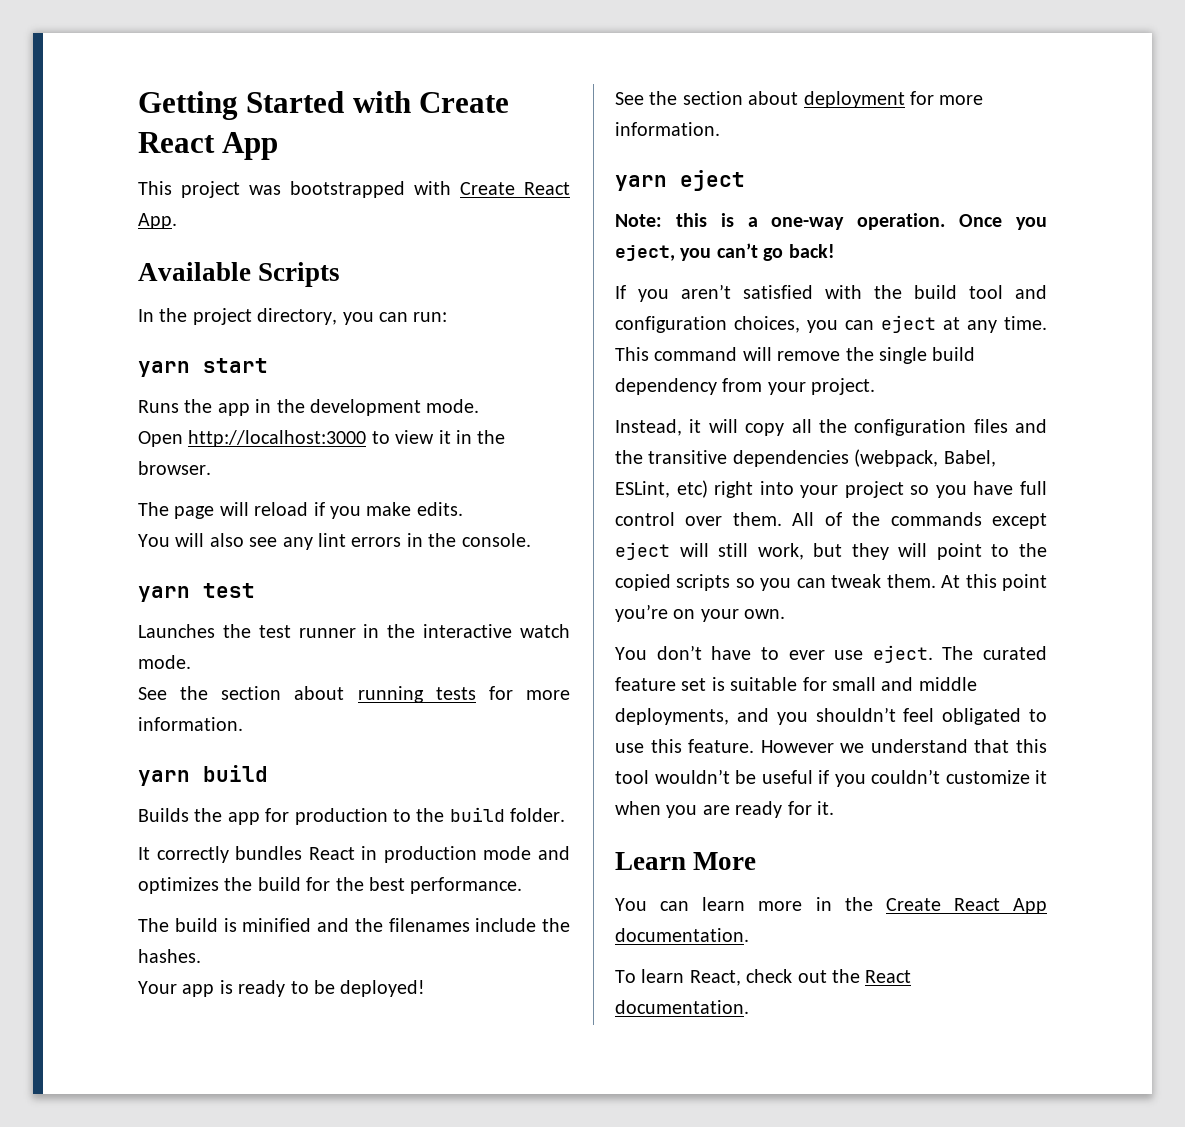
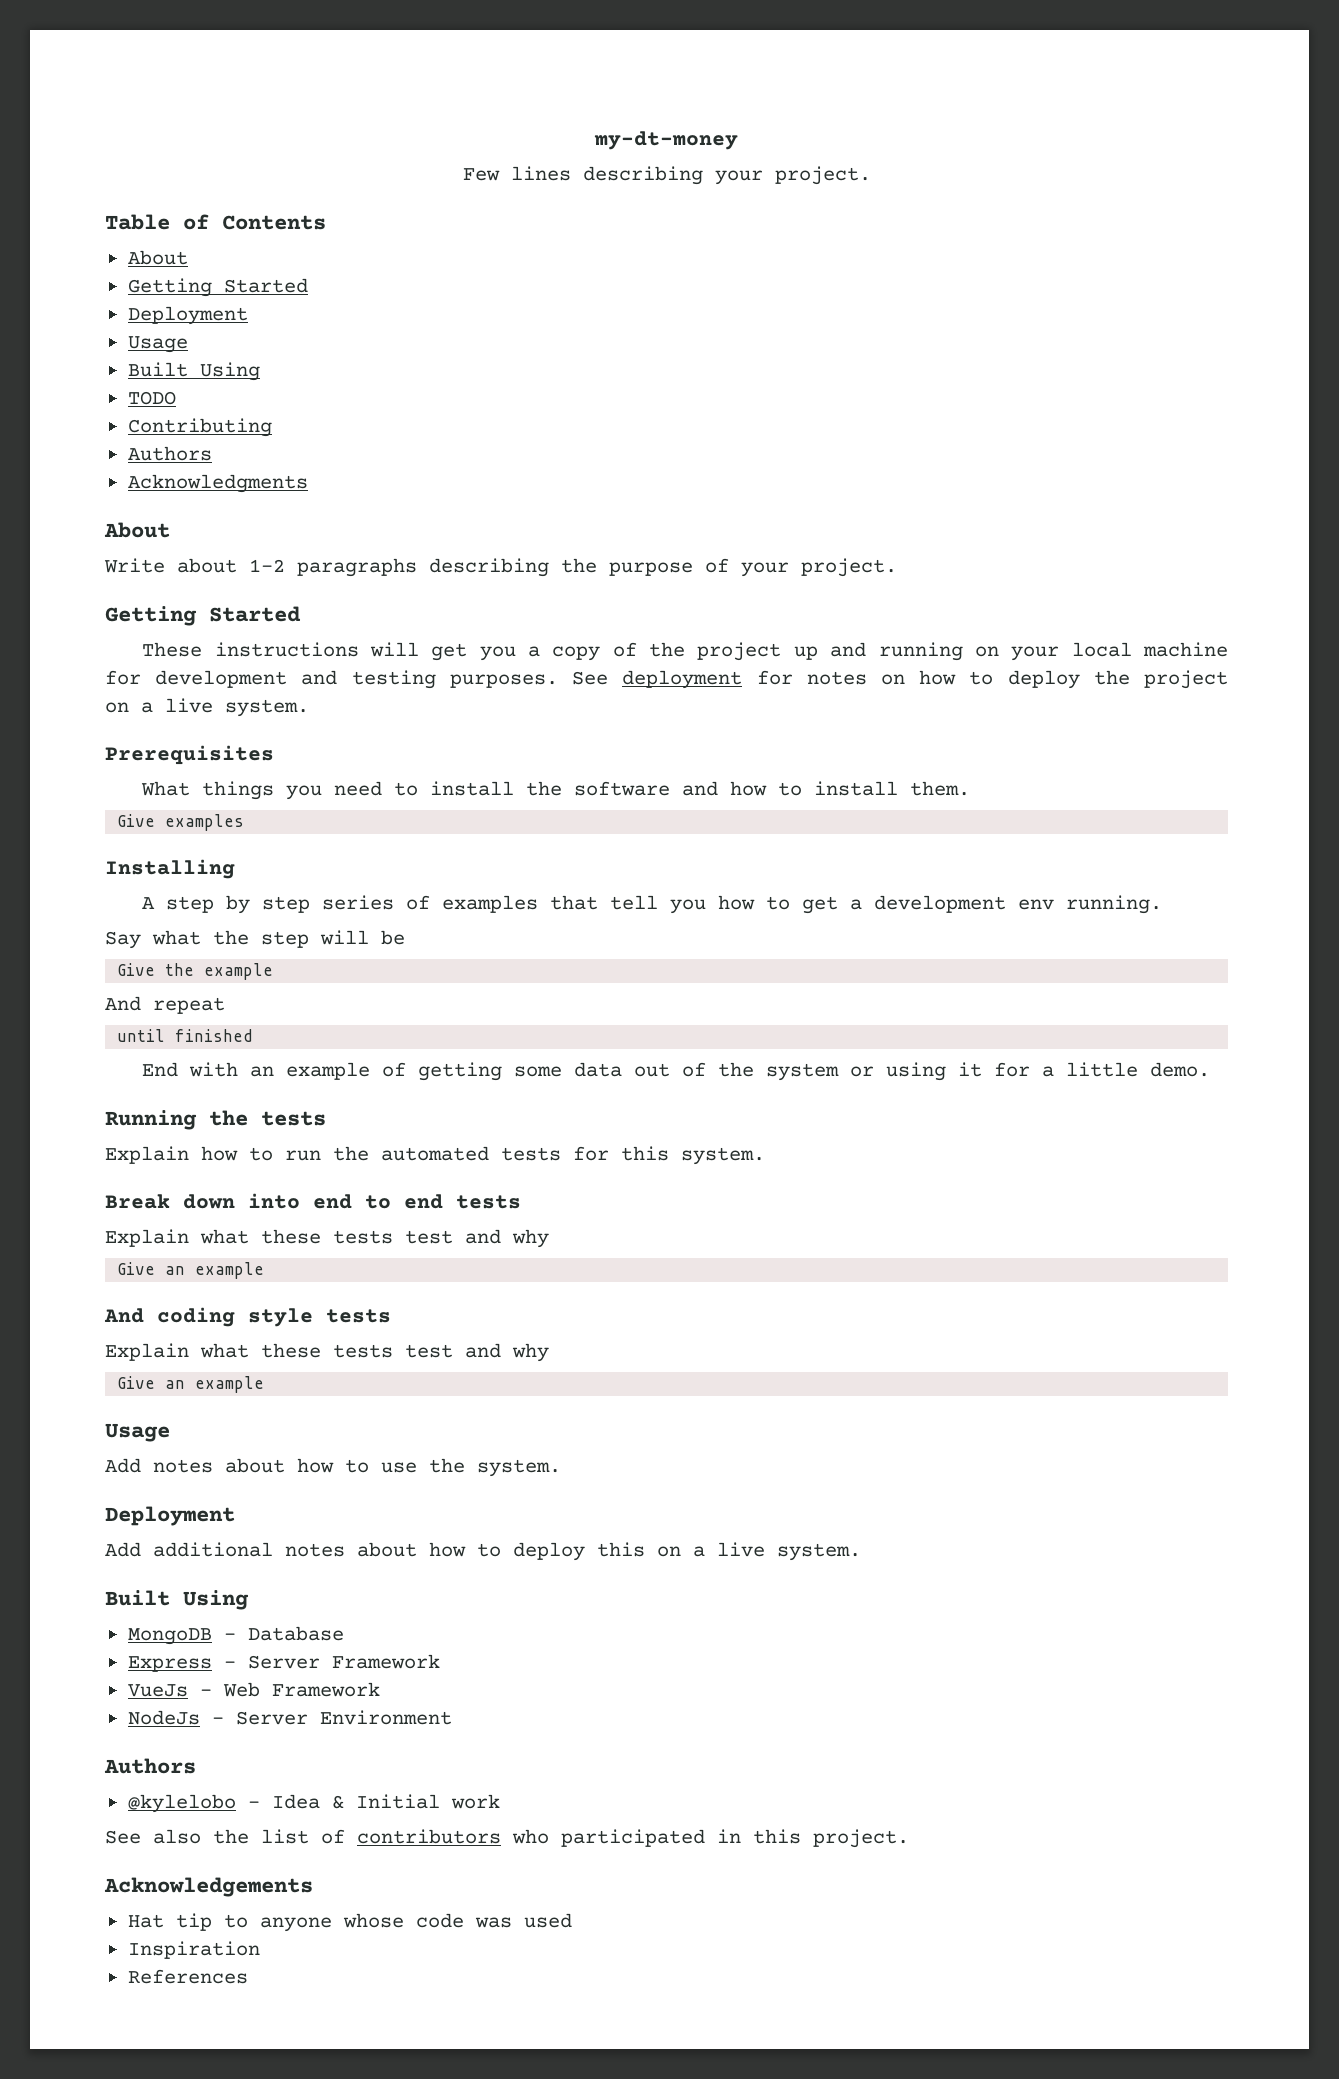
[138,91,510,120] [138,132,279,160] [138,181,570,198] [138,213,177,229] [138,262,341,287] [138,308,448,325] [138,358,268,377] [138,399,480,416] [138,430,506,447] [138,461,211,475] [138,502,463,519] [138,533,531,550] [138,583,255,602] [138,624,570,638] [138,655,191,669] [138,686,570,703] [138,717,243,731] [138,765,268,786] [138,807,566,825] [138,846,570,863] [138,877,523,894] [138,918,570,932] [138,949,201,963] [138,980,426,997] [615,91,984,108] [615,122,720,136] [615,170,745,191] [615,213,1047,230] [615,243,835,261] [615,284,1047,302] [615,315,1047,333] [615,347,976,364] [615,378,876,395] [615,419,1047,436] [615,449,996,467] [615,480,1047,498] [615,512,1047,529] [615,542,1047,560] [615,574,1047,591] [615,604,786,622] [615,645,1047,663] [615,677,977,691] [615,707,1047,725] [615,739,1047,753] [615,769,1047,787] [615,801,834,818] [615,852,757,870] [615,897,1047,914] [615,928,749,942] [615,969,912,986] [615,1000,749,1014] Getting Started with Create React App // This project was bootstrapped with Create React App. // Available Scripts // In the project directory, you can run: // yarn start // Runs the app in the development mode. // Open http://localhost:3000 to view it in the browser. // The page will reload if you make edits. // You will also see any lint errors in the console. // yarn test // Launches the test runner in the interactive watch mode. // See the section about running tests for more information. // yarn build // Builds the app for production to the build folder. // It correctly bundles React in production mode and optimizes the build for the best performance. // The build is minified and the filenames include the hashes. // Your app is ready to be deployed! // See the section about deployment for more information. // yarn eject // Note: this is a one-way operation. Once you eject, you can’t go back! // If you aren’t satisfied with the build tool and configuration choices, you can eject at any time. This command will remove the single build dependency from your project. // Instead, it will copy all the configuration files and the transitive dependencies (webpack, Babel, ESLint, etc) right into your project so you have full control over them. All of the commands except eject will still work, but they will point to the copied scripts so you can tweak them. At this point you’re on your own. // You don’t have to ever use eject. The curated feature set is suitable for small and middle deployments, and you shouldn’t feel obligated to use this feature. However we understand that this tool wouldn’t be useful if you couldn’t customize it when you are ready for it. // Learn More // You can learn more in the Create React App documentation. // To learn React, check out the React documentation. -> [594,131,738,150] [462,166,871,185] [105,214,326,230] [127,250,188,265] [127,278,308,297] [127,306,248,325] [127,336,188,353] [127,362,260,381] [127,391,176,405] [127,418,272,437] [127,446,212,461] [127,474,308,493] [104,522,170,538] [104,558,897,577] [105,606,301,626] [142,642,1228,661] [105,670,1228,689] [105,698,309,717] [105,745,274,765] [141,781,971,800] [117,814,245,831] [105,859,235,879] [142,895,1163,914] [105,930,405,949] [117,963,274,980] [105,996,225,1014] [117,1029,254,1042] [142,1062,1211,1081] [105,1110,326,1130] [105,1146,765,1165] [105,1193,521,1209] [105,1229,549,1248] [117,1262,265,1279] [104,1307,391,1327] [105,1343,549,1362] [117,1376,265,1393] [105,1423,170,1442] [105,1458,561,1477] [105,1506,235,1526] [105,1542,861,1561] [105,1590,249,1610] [127,1626,344,1645] [127,1654,440,1672] [127,1682,380,1697] [127,1710,452,1725] [104,1758,196,1774] [127,1794,500,1813] [105,1829,909,1848] [104,1877,313,1897] [127,1913,572,1932] [127,1941,260,1959] [127,1969,248,1984] my-dt-money // Few lines describing your project. // Table of Contents // About // Getting Started // Deployment // Usage // Built Using // TODO // Contributing // Authors // Acknowledgments // About // Write about 1-2 paragraphs describing the purpose of your project. // Getting Started // These instructions will get you a copy of the project up and running on your local machine for development and testing purposes. See deployment for notes on how to deploy the project on a live system. // Prerequisites // What things you need to install the software and how to install them. // Give examples // Installing // A step by step series of examples that tell you how to get a development env running. // Say what the step will be // Give the example // And repeat // until finished // End with an example of getting some data out of the system or using it for a little demo. // Running the tests // Explain how to run the automated tests for this system. // Break down into end to end tests // Explain what these tests test and why // Give an example // And coding style tests // Explain what these tests test and why // Give an example // Usage // Add notes about how to use the system. // Deployment // Add additional notes about how to deploy this on a live system. // Built Using // MongoDB - Database // Express - Server Framework // VueJs - Web Framework // NodeJs - Server Environment // Authors // @kylelobo - Idea & Initial work // See also the list of contributors who participated in this project. // Acknowledgements // Hat tip to anyone whose code was used // Inspiration // References

